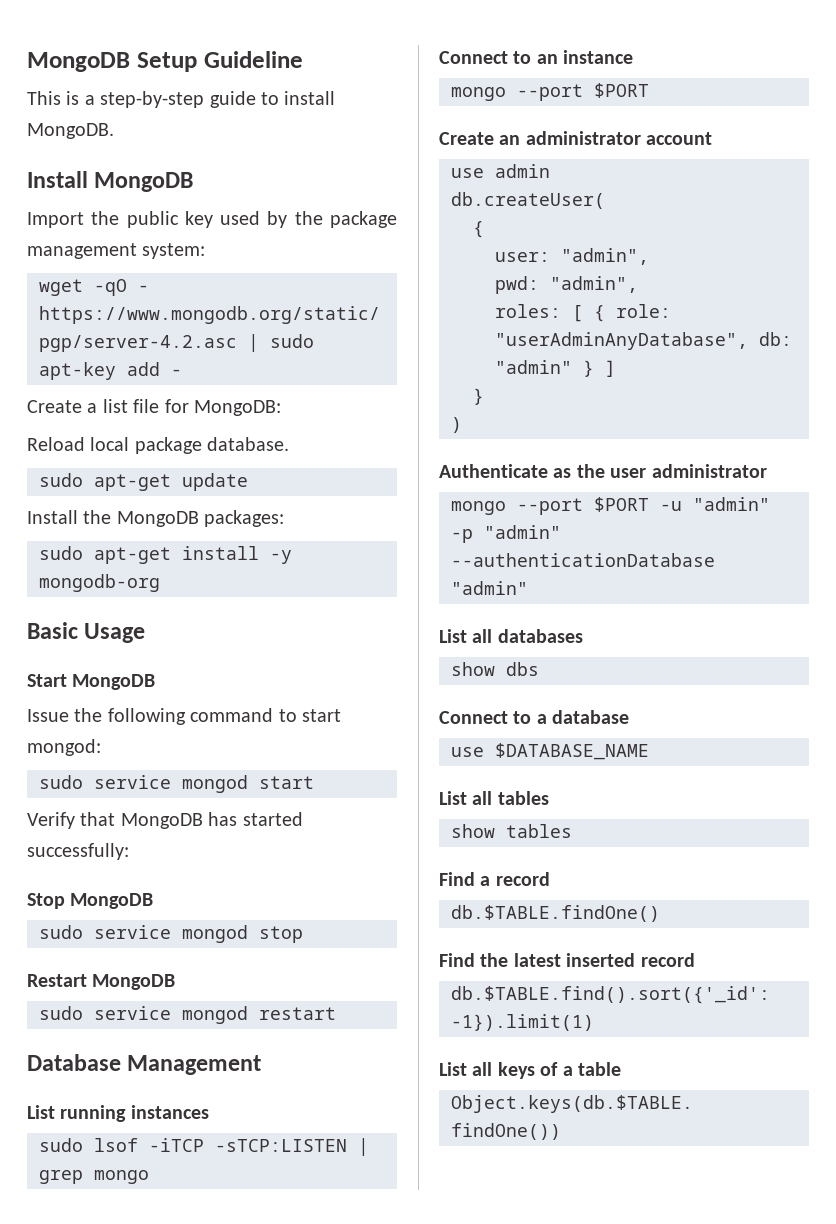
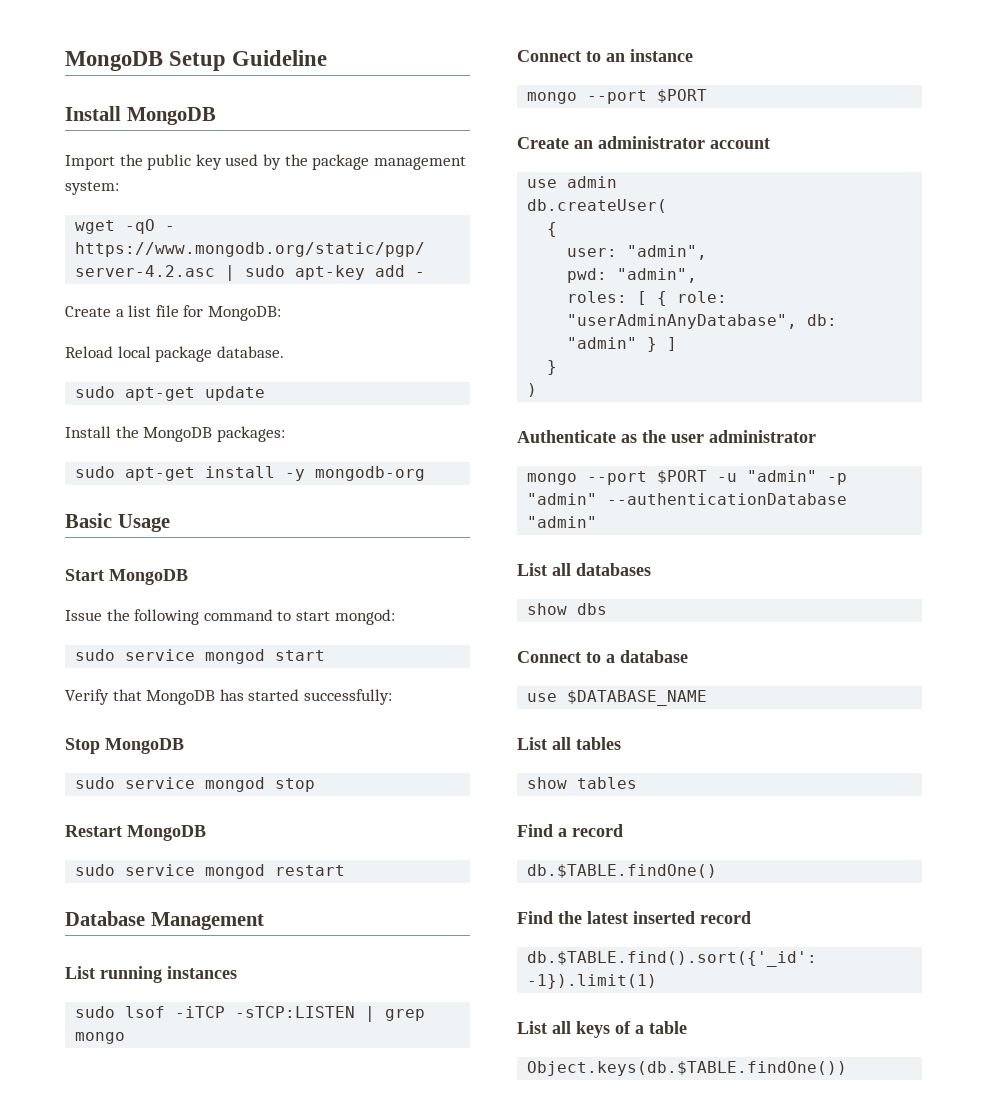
[27,91,336,108] [27,123,114,139] // This is a step-by-step guide to install MongoDB. -> (328, 58) none

